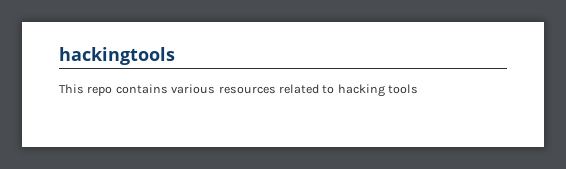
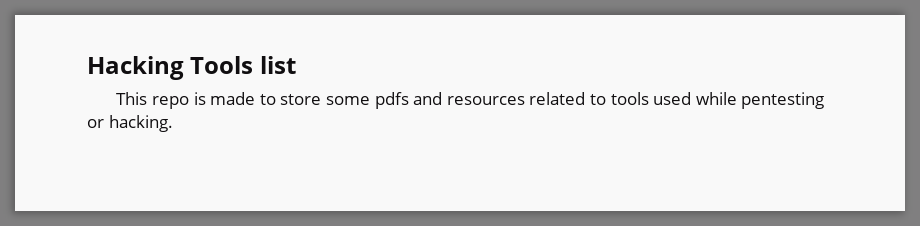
[59,47,175,65] hackingtools -> [87,56,296,80] Hacking Tools list
[115,84,418,97] contains various resources related to hacking tools -> [193,92,825,109] [87,115,173,132] is made to store some pdfs and resources related to tools used while pentesting or hacking.

